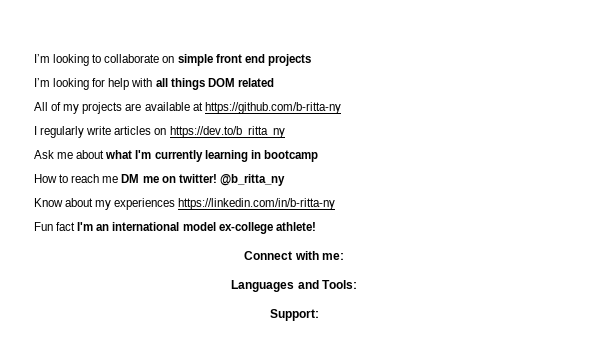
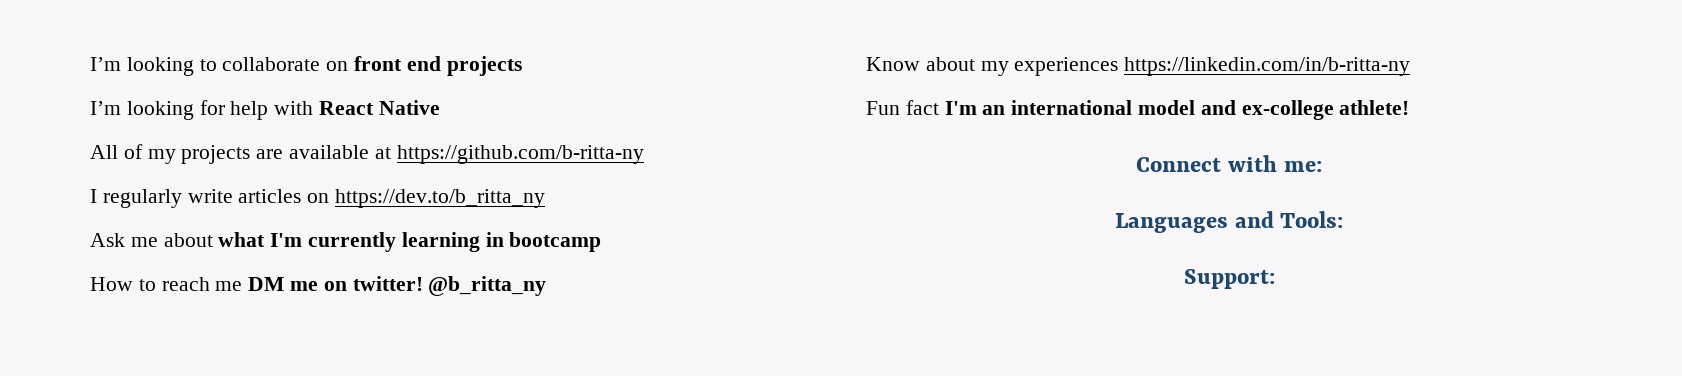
[177,54,213,66] simple -> (349, 66) none
[155,78,274,90] all things DOM related -> [319,100,440,115] React Native
(216, 226) none -> [1200,100,1236,115] and

